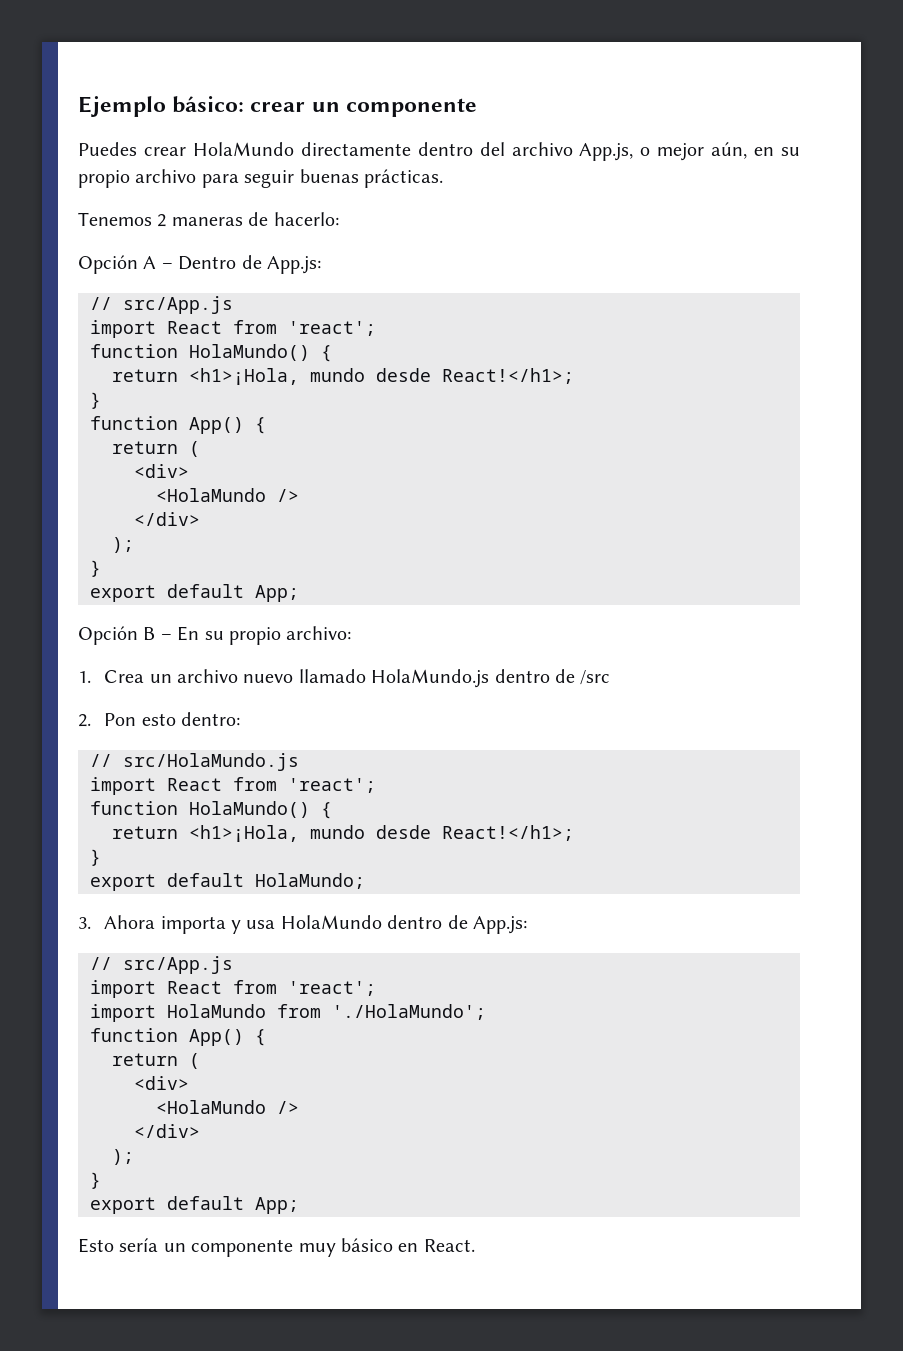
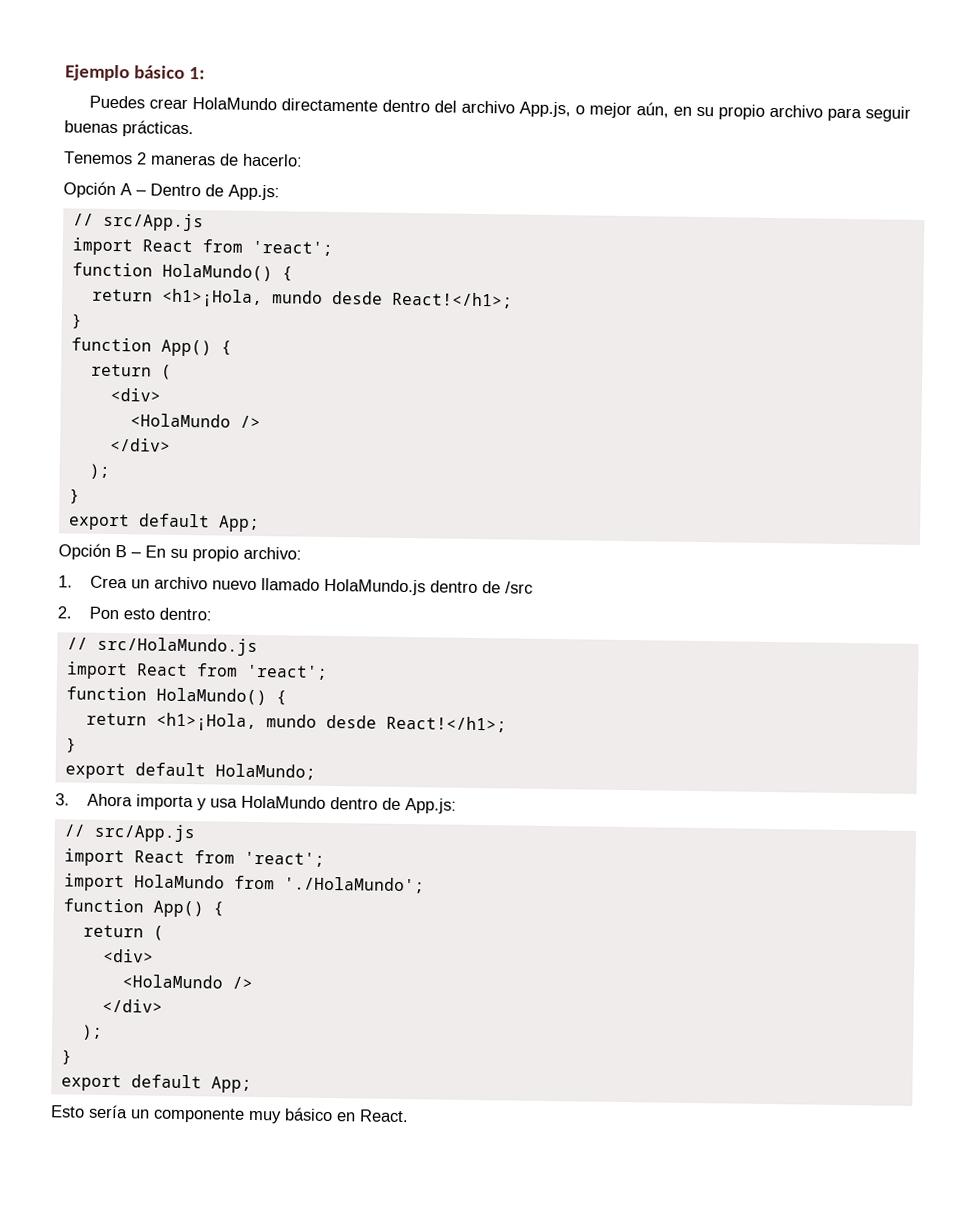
[172,96,477,117] básico: crear un componente -> [133,65,205,80] básico 1:

